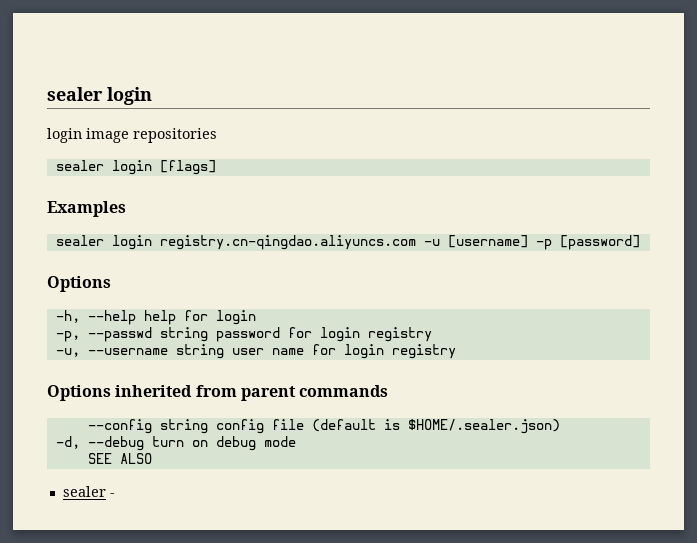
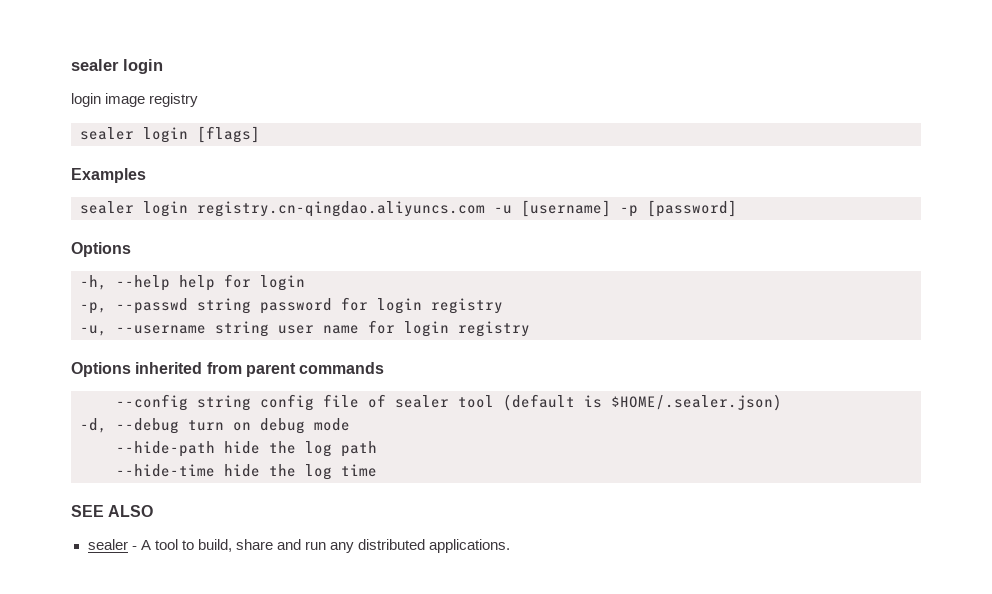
[133,128,217,143] repositories -> [149,93,199,107] registry
(304, 424) none -> [368,394,494,408] of sealer tool
[87,453,152,464] [62,486,115,497] SEE ALSO // sealer - -> [116,441,377,457] [116,464,377,480] [71,505,154,517] [87,539,511,553] --hide-path hide the log path // --hide-time hide the log time // SEE ALSO // sealer - A tool to build, share and run any distributed applications.

